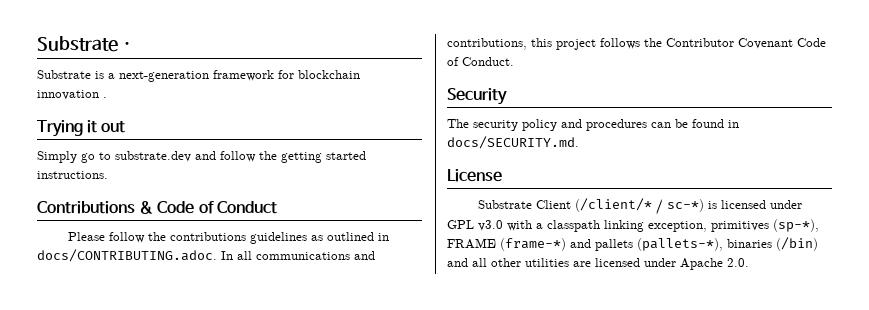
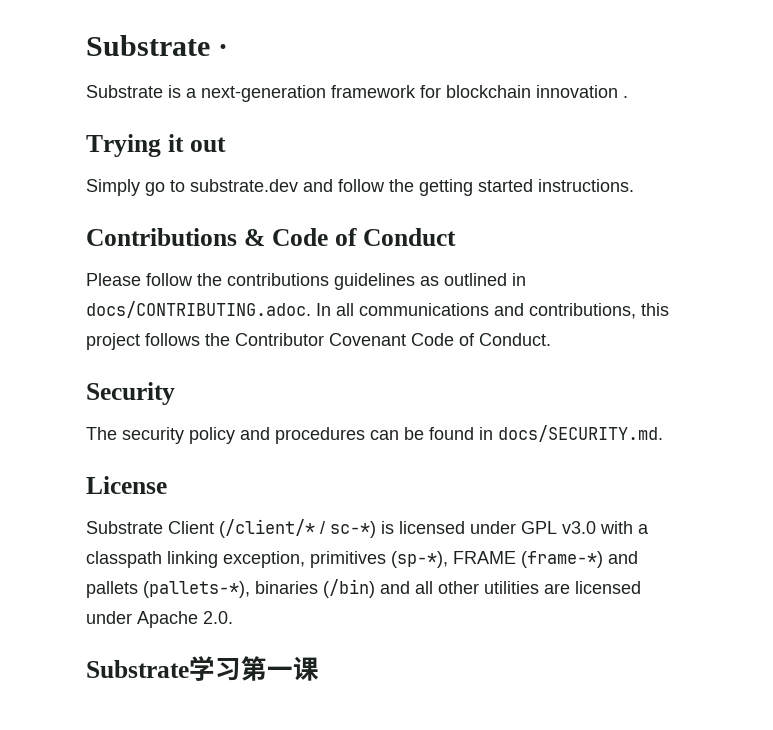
(749, 262) none -> [86,656,319,681] // Substrate学习第一课

